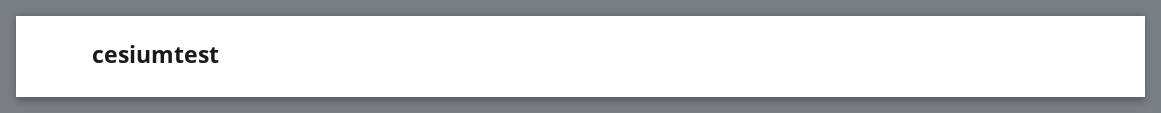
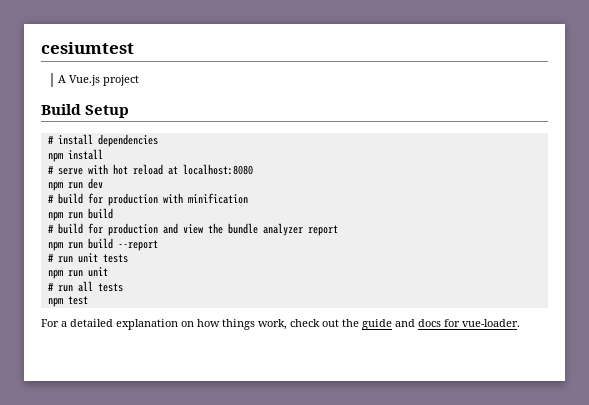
(219, 54) none -> [58,75,140,86] [41,104,130,118] [47,134,158,147] [47,149,103,162] [47,164,253,175] [47,178,103,191] [47,193,248,206] [47,208,113,221] [47,223,338,236] [47,238,158,251] [47,253,128,263] [47,267,108,279] [47,281,123,292] [47,296,88,307] [41,319,520,330] // A Vue.js project // Build Setup // # install dependencies // npm install // # serve with hot reload at localhost:8080 // npm run dev // # build for production with minification // npm run build // # build for production and view the bundle analyzer report // npm run build --report // # run unit tests // npm run unit // # run all tests // npm test // For a detailed explanation on how things work, check out the guide and docs for vue-loader.

